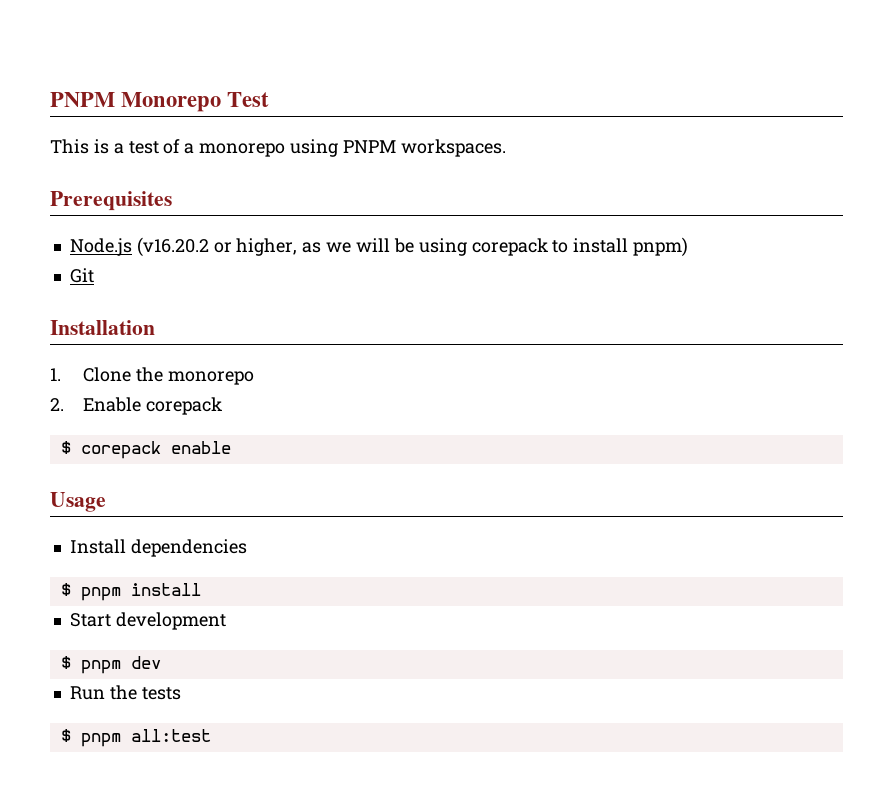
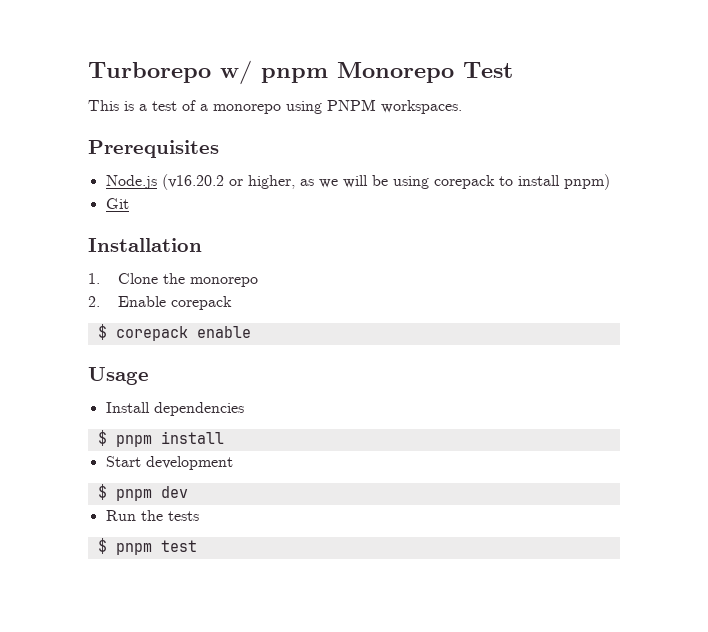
[50,92,115,107] PNPM -> [88,60,328,85] Turborepo w/ pnpm
[130,729,211,742] all:test -> [160,540,197,552] test

